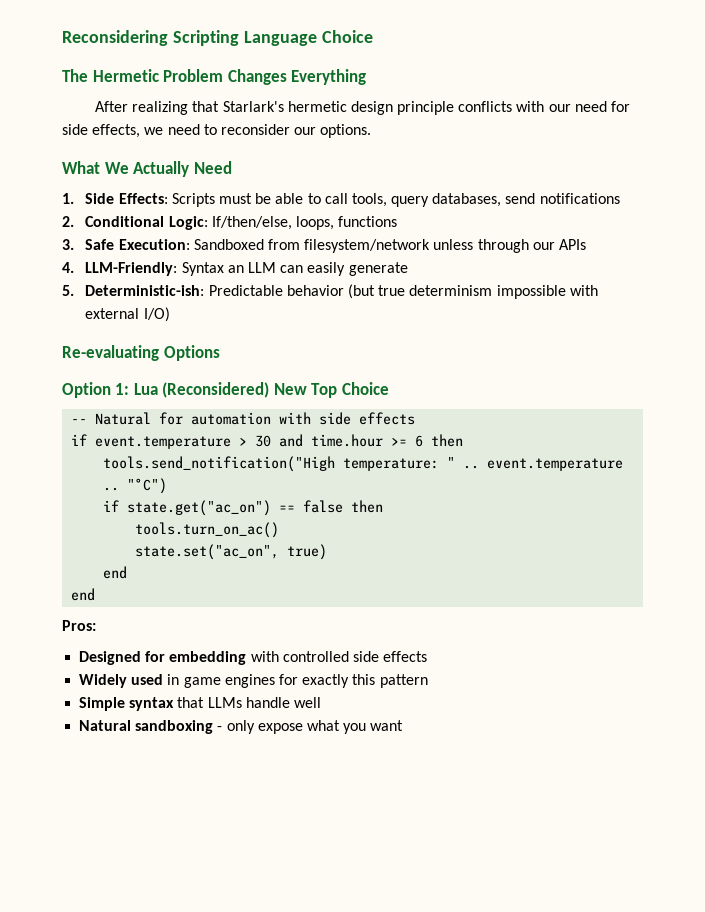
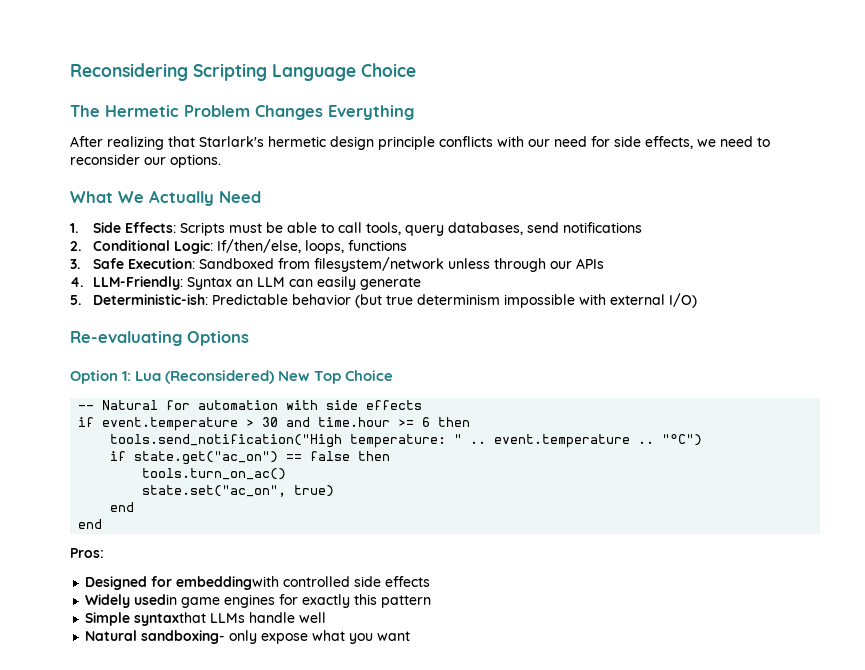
[169,651,279,665] embedding with -> [176,576,280,590] embeddingwith
[131,674,180,685] used in -> [134,594,178,605] usedin
[129,697,205,711] syntax that -> [134,612,207,626] syntaxthat
[135,720,223,734] sandboxing - -> [141,630,226,644] sandboxing-

